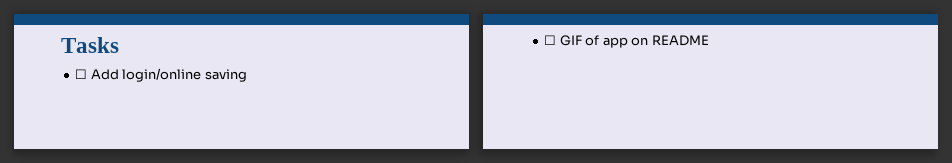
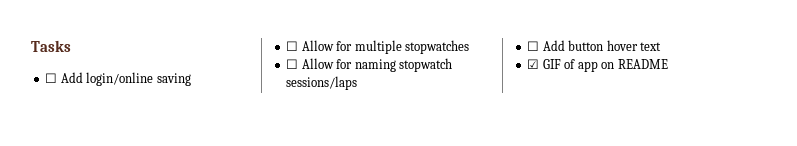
(557, 40) none -> [301,40,470,54] [286,58,453,72] [286,76,358,90] [527,40,662,51] [527,59,540,69] Allow for multiple stopwatches // ☐ Allow for naming stopwatch sessions/laps // ☐ Add button hover text // ☑

